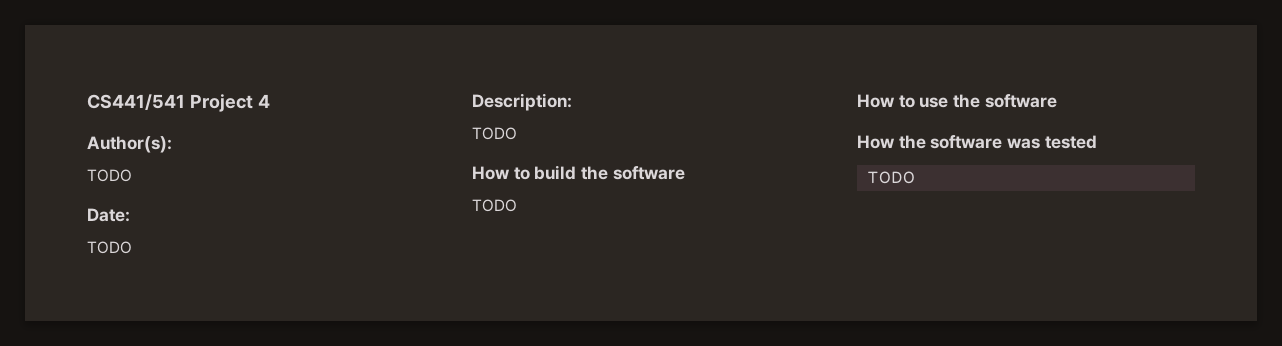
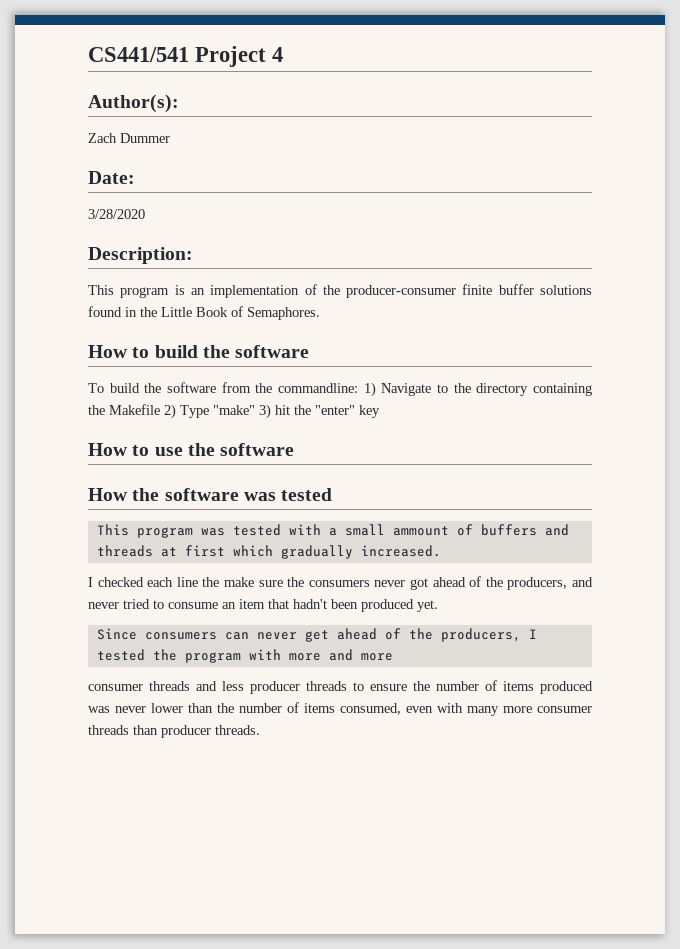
[87,169,132,182] TODO -> [88,133,170,143] Zach Dummer
[87,241,132,254] TODO -> [88,209,145,219] 3/28/2020
[472,127,517,140] TODO -> [88,284,592,298] [88,306,320,320] This program is an implementation of the producer-consumer finite buffer solutions found in the Little Book of Semaphores.
[472,199,517,212] TODO -> [88,382,593,397] [88,404,380,419] To build the software from the commandline: 1) Navigate to the directory containing the Makefile 2) Type "make" 3) hit the "enter" key
[866,171,915,184] TODO -> [96,524,569,538] [96,545,441,559] [88,576,594,590] [88,599,438,612] [96,628,537,642] [96,649,393,663] [88,680,593,694] [88,702,592,716] [88,725,260,738] This program was tested with a small ammount of buffers and threads at first which gradually increased. // I checked each line the make sure the consumers never got ahead of the producers, and never tried to consume an item that hadn't been produced yet. // Since consumers can never get ahead of the producers, I tested the program with more and more // consumer threads and less producer threads to ensure the number of items produced was never lower than the number of items consumed, even with many more consumer threads than producer threads.

